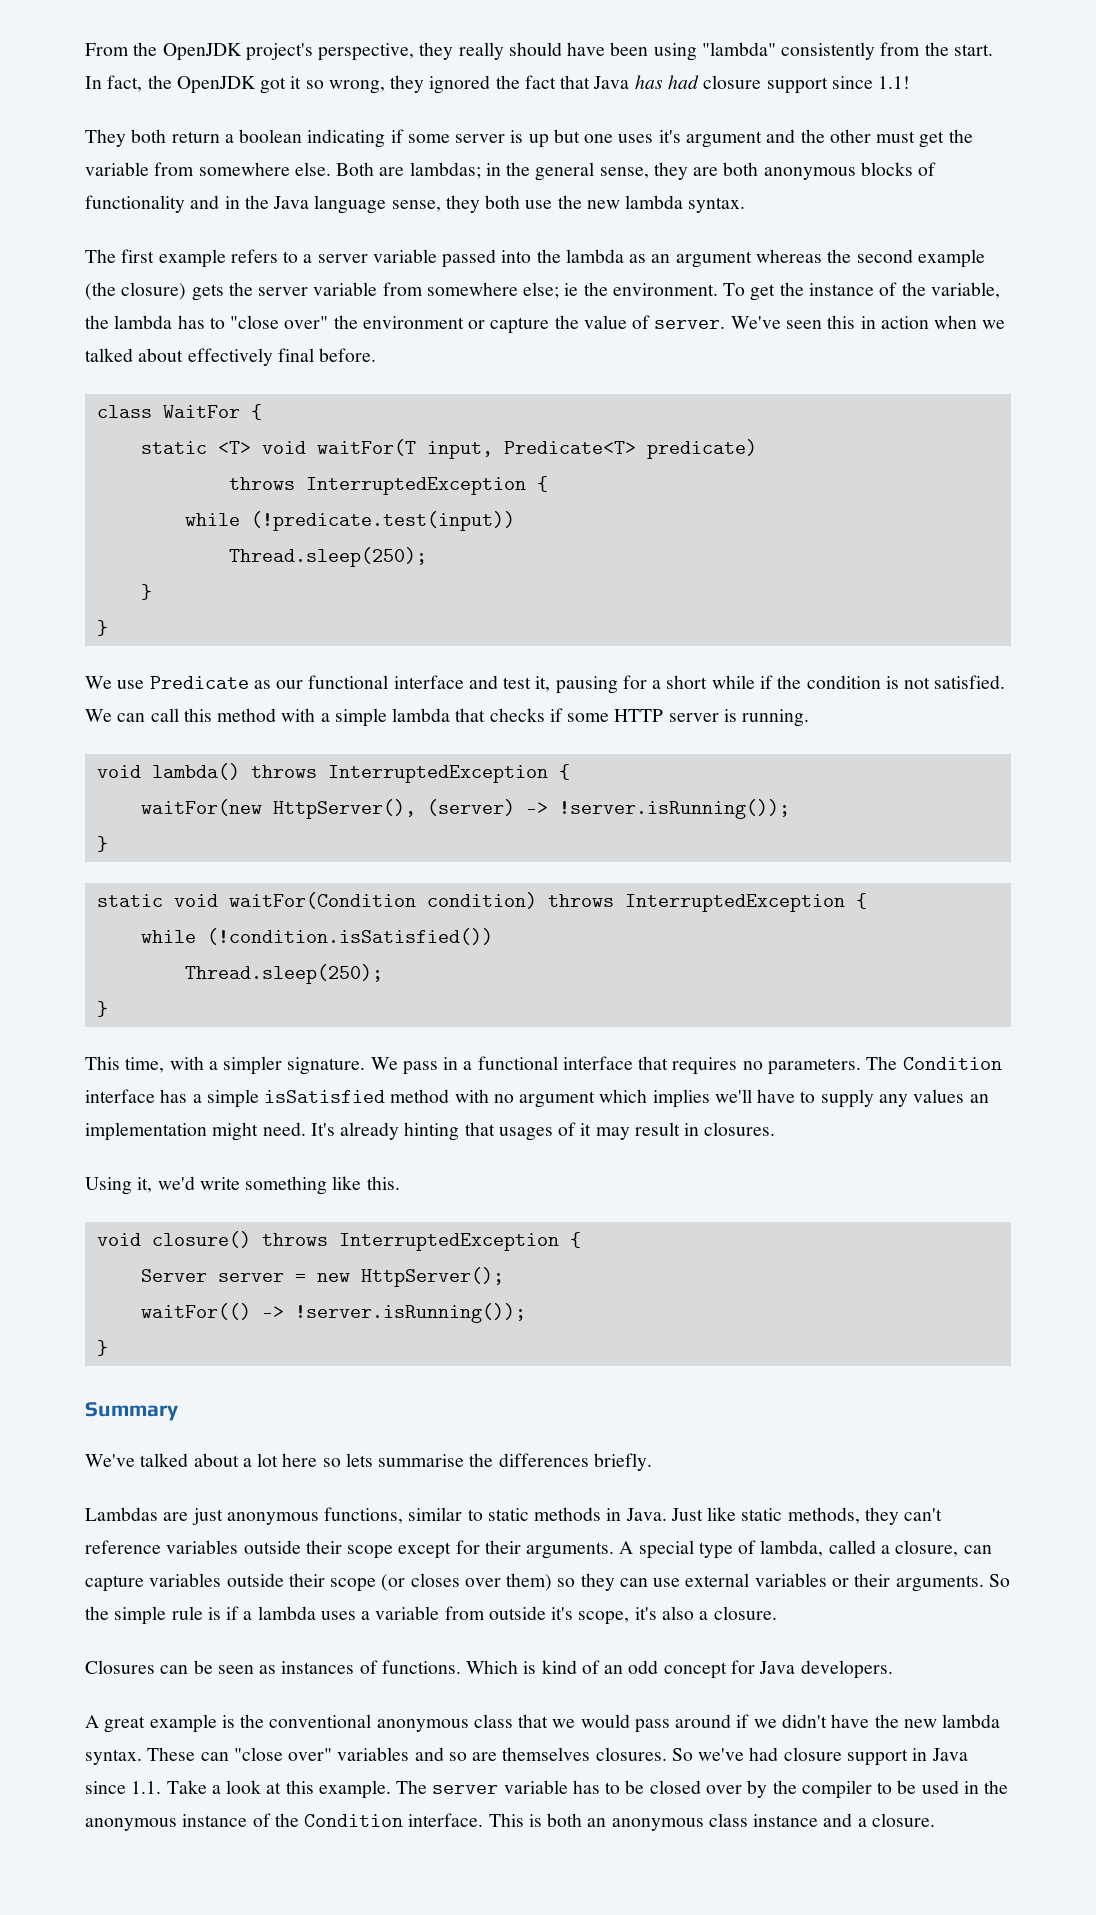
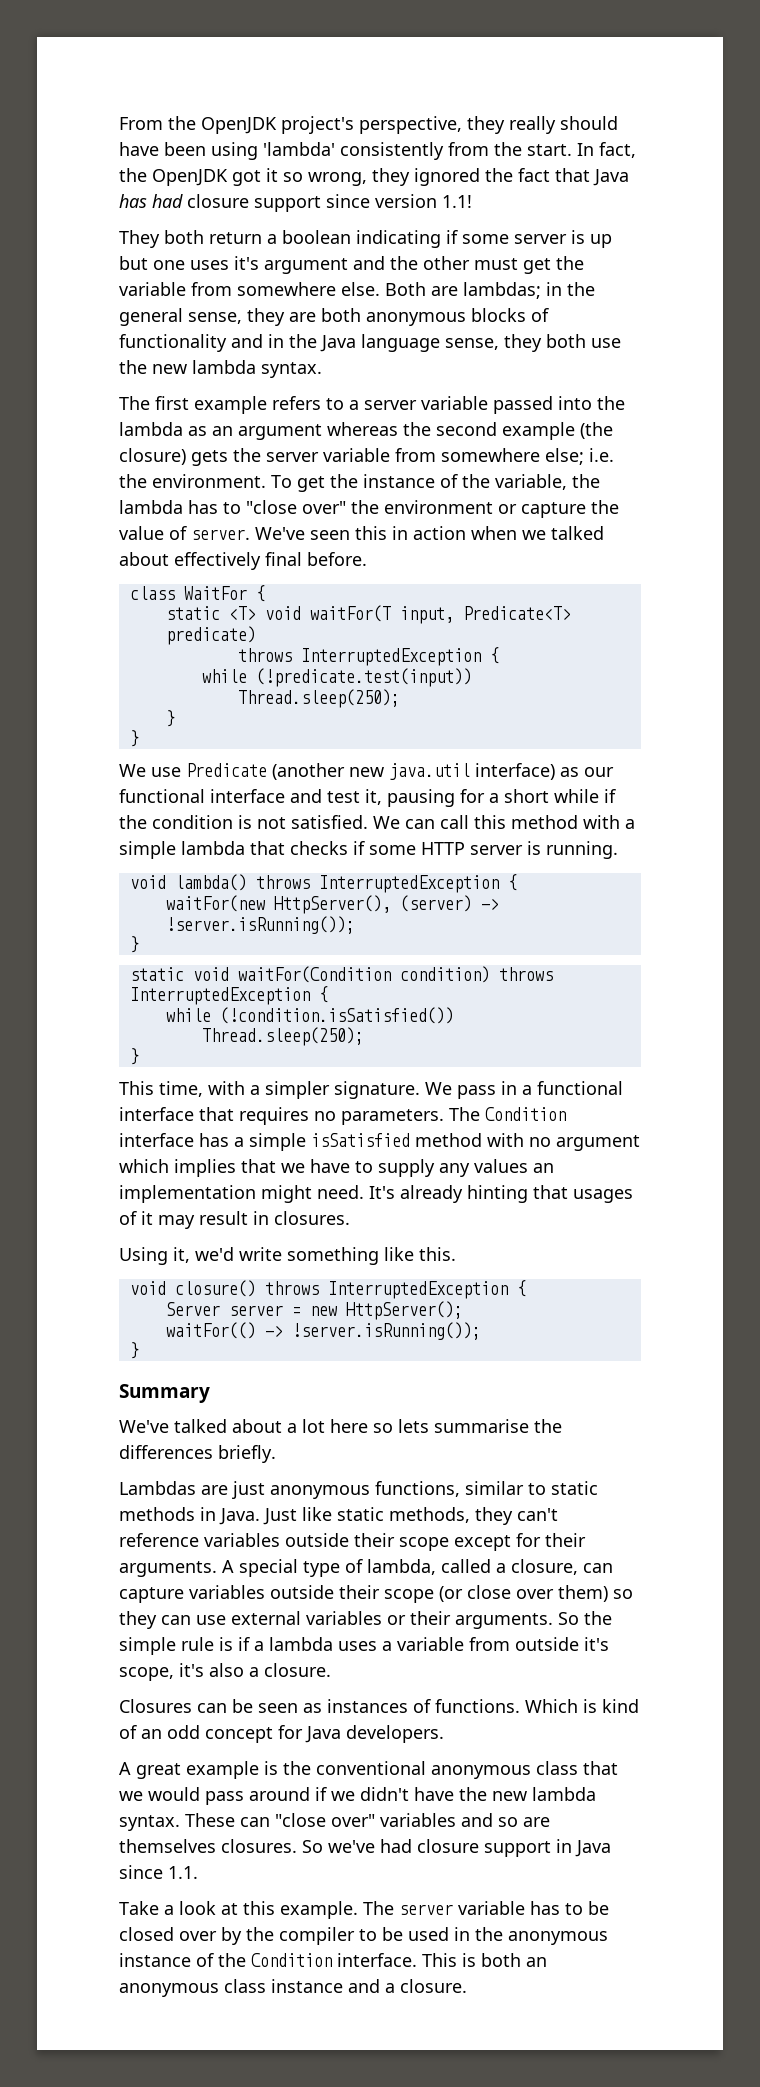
[701,42,776,56] "lambda" -> [263,142,335,156] 'lambda'
(873, 82) none -> [375,194,437,208] version
[564,283,579,296] ie -> [589,448,614,462] i.e.
(249, 682) none -> [272,763,555,780] (another new java.util interface)
[714,1089,752,1103] we'll -> [241,1159,305,1173] that we
[410,1573,460,1587] closes -> [467,1585,511,1599] close
(162, 1787) none -> (198, 1872) //

